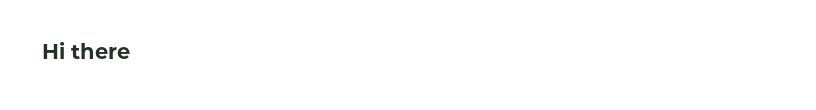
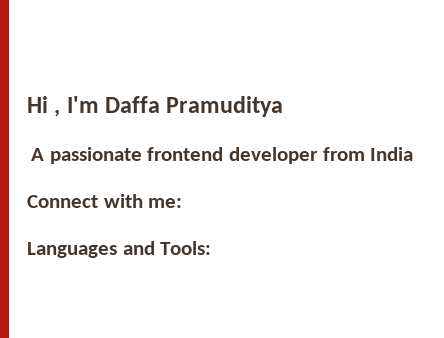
[71,43,130,59] there -> [54,96,284,117] [30,147,414,164] [27,194,183,208] [27,241,212,258] , I'm Daffa Pramuditya // A passionate frontend developer from India // Connect with me: // Languages and Tools:

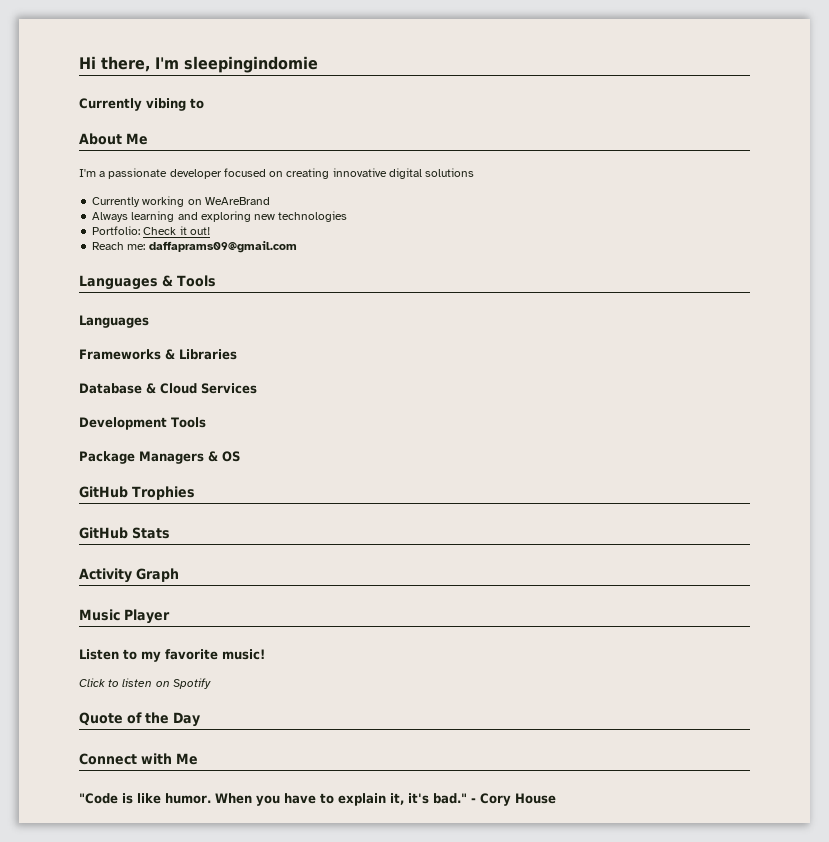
[54,96,284,117] [30,147,414,164] [27,194,183,208] [27,241,212,258] , I'm Daffa Pramuditya // A passionate frontend developer from India // Connect with me: // Languages and Tools: -> [101,56,318,73] [79,98,204,111] [79,133,148,145] [79,168,475,179] [92,196,270,207] [92,211,348,222] [92,226,210,235] [92,241,297,253] [79,275,216,290] [79,315,149,328] [79,349,237,360] [79,383,257,394] [79,417,206,430] [79,451,240,464] [79,486,195,500] [79,527,170,539] [79,568,179,583] [79,609,170,624] [79,649,265,662] [79,678,211,689] [79,712,200,727] [79,753,198,765] [79,793,556,806] there, I'm sleepingindomie // Currently vibing to // About Me // I'm a passionate developer focused on creating innovative digital solutions // Currently working on WeAreBrand // Always learning and exploring new technologies // Portfolio: Check it out! // Reach me: daffaprams09@gmail.com // Languages & Tools // Languages // Frameworks & Libraries // Database & Cloud Services // Development Tools // Package Managers & OS // GitHub Trophies // GitHub Stats // Activity Graph // Music Player // Listen to my favorite music! // Click to listen on Spotify // Quote of the Day // Connect with Me // "Code is like humor. When you have to explain it, it's bad." - Cory House

